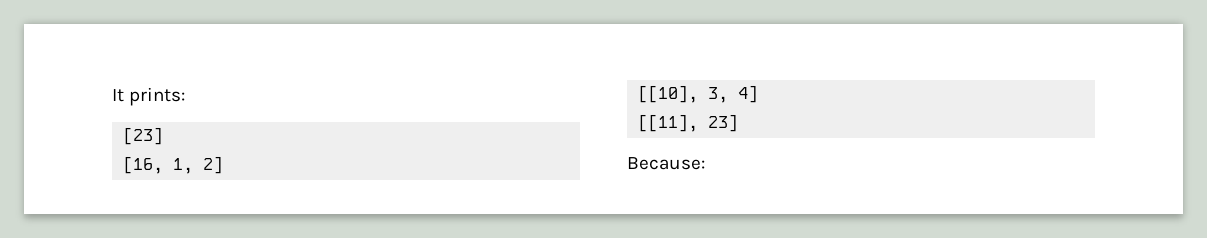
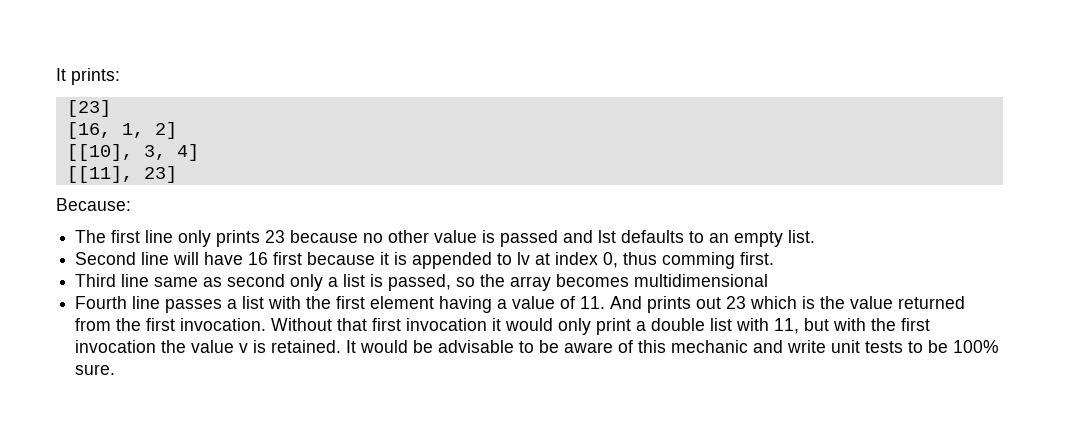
(705, 163) none -> [75,230,816,247] [75,252,775,269] [75,274,769,291] [75,296,966,313] [75,318,931,335] [75,340,1000,353] [75,364,116,375] // The first line only prints 23 because no other value is passed and lst defaults to an empty list. // Second line will have 16 first because it is appended to lv at index 0, thus comming first. // Third line same as second only a list is passed, so the array becomes multidimensional // Fourth line passes a list with the first element having a value of 11. And prints out 23 which is the value returned from the first invocation. Without that first invocation it would only print a double list with 11, but with the first invocation the value v is retained. It would be advisable to be aware of this mechanic and write unit tests to be 100% sure.

